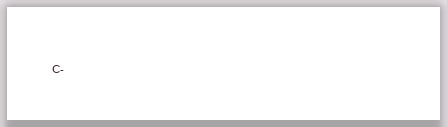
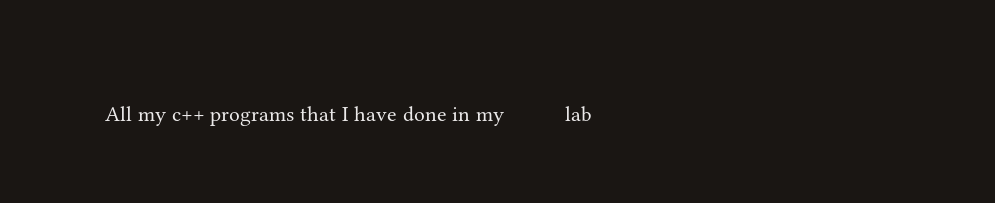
[52,65,64,73] C- -> [105,106,592,126] All my c++ programs that I have done in my lab

